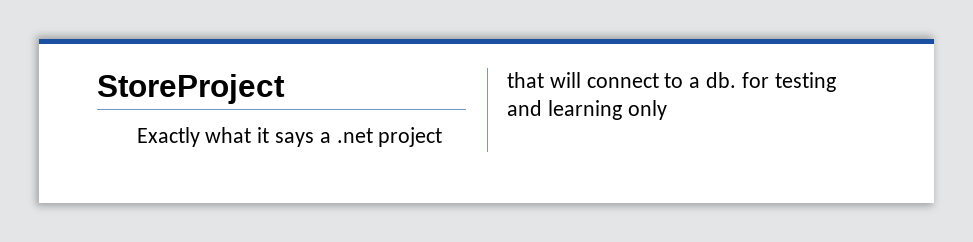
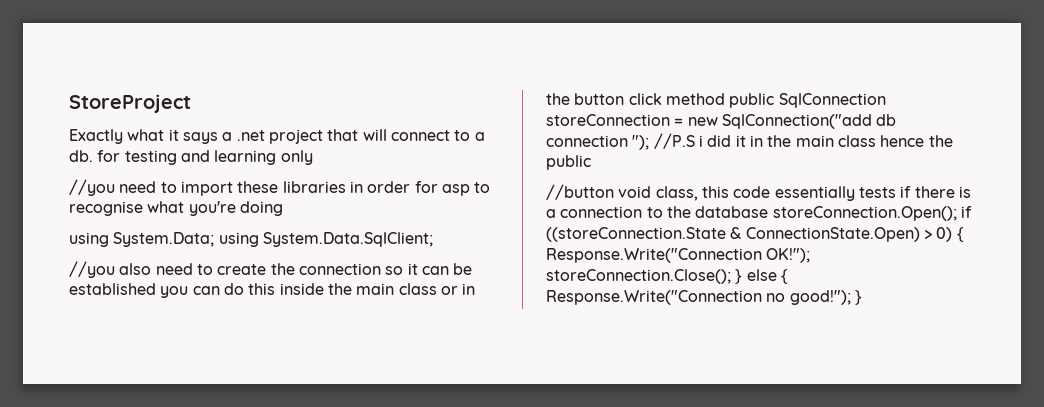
(667, 110) none -> [69,179,491,196] [69,201,283,216] [69,232,433,247] [69,261,473,278] [69,283,476,298] [546,93,886,108] [546,114,897,129] [546,133,953,150] [546,155,591,170] [546,184,971,201] [546,206,972,221] [546,227,964,242] [546,248,811,263] [546,269,788,284] [546,290,862,305] // //you need to import these libraries in order for asp to recognise what you're doing // using System.Data; using System.Data.SqlClient; // //you also need to create the connection so it can be established you can do this inside the main class or in the button click method public SqlConnection storeConnection = new SqlConnection("add db connection "); //P.S i did it in the main class hence the public // //button void class, this code essentially tests if there is a connection to the database storeConnection.Open(); if ((storeConnection.State & ConnectionState.Open) > 0) { Response.Write("Connection OK!"); storeConnection.Close(); } else { Response.Write("Connection no good!"); }

